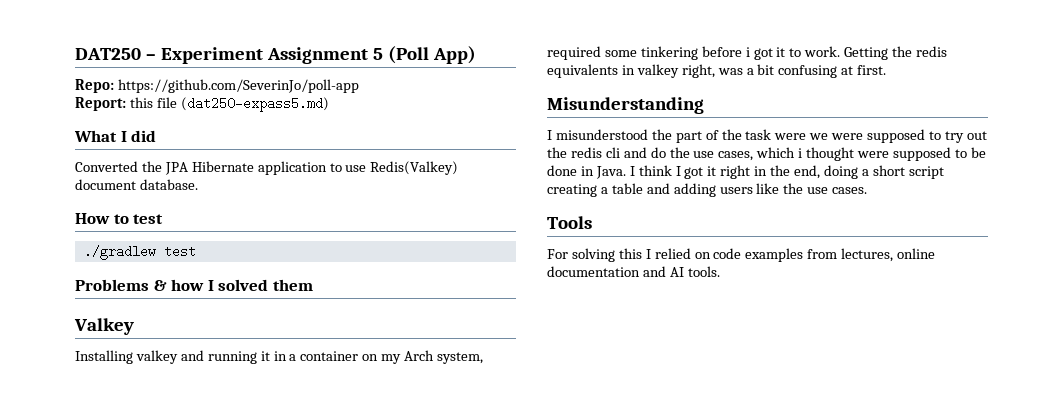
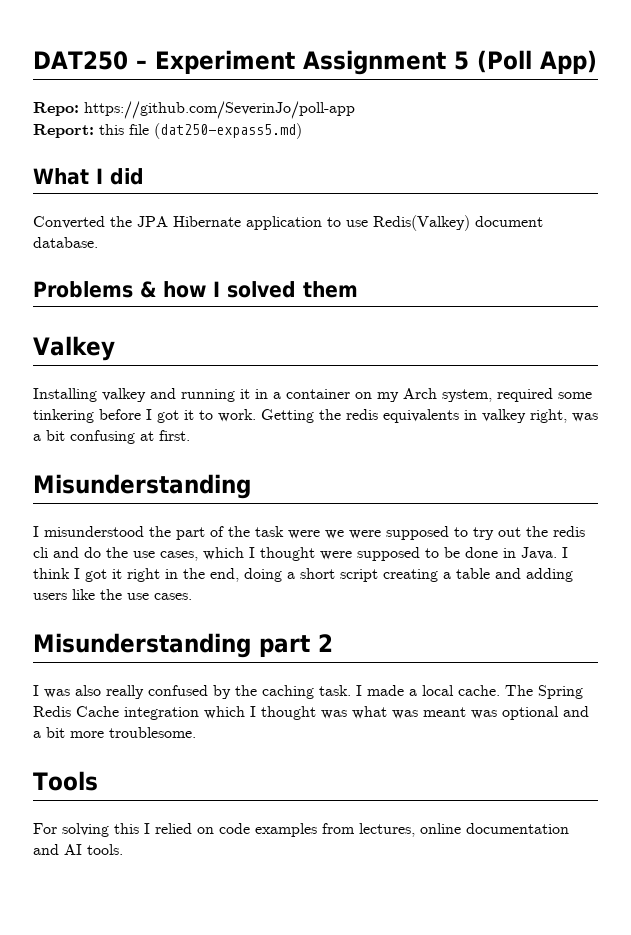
[75,213,164,224] [83,245,196,260] // How to test // ./gradlew test -> (98, 242) none
[745,47,750,57] i -> [146,409,152,420] I
[798,148,803,158] i -> [249,547,255,558] I
(868, 190) none -> [33,633,333,658] [33,685,583,699] [33,706,589,720] [33,727,196,738] // Misunderstanding part 2 // I was also really confused by the caching task. I made a local cache. The Spring Redis Cache integration which I thought was what was meant was optional and a bit more troublesome.

